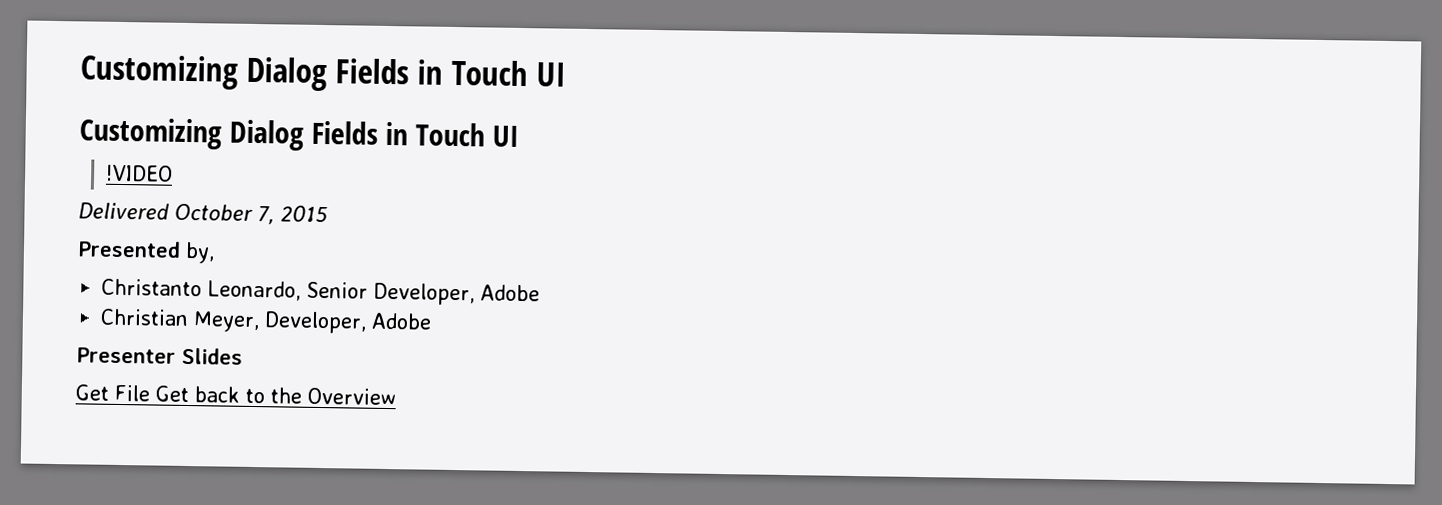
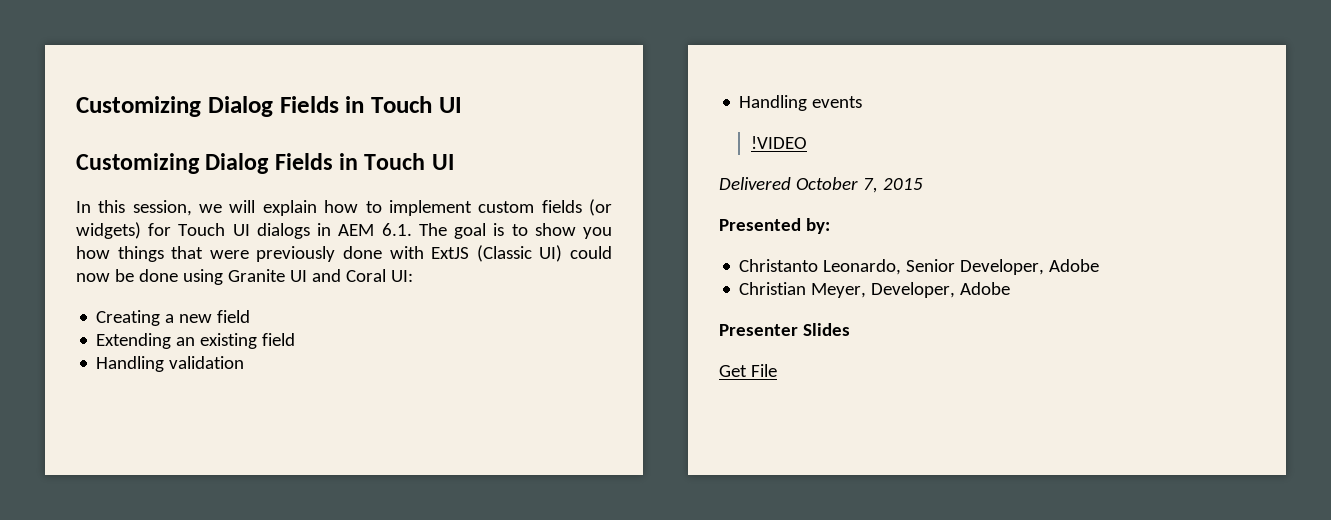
(519, 136) none -> [76,199,612,216] [76,222,612,239] [76,245,613,262] [76,269,413,285] [96,310,251,326] [96,333,296,349] [96,356,245,372] [739,95,863,111] // In this session, we will explain how to implement custom fields (or widgets) for Touch UI dialogs in AEM 6.1. The goal is to show you how things that were previously done with ExtJS (Classic UI) could now be done using Granite UI and Coral UI: // Creating a new field // Extending an existing field // Handling validation // Handling events
[185,241,215,264] by, -> [805,218,830,234] by:
[155,385,396,406] Get back to the Overview -> (777, 370) none

